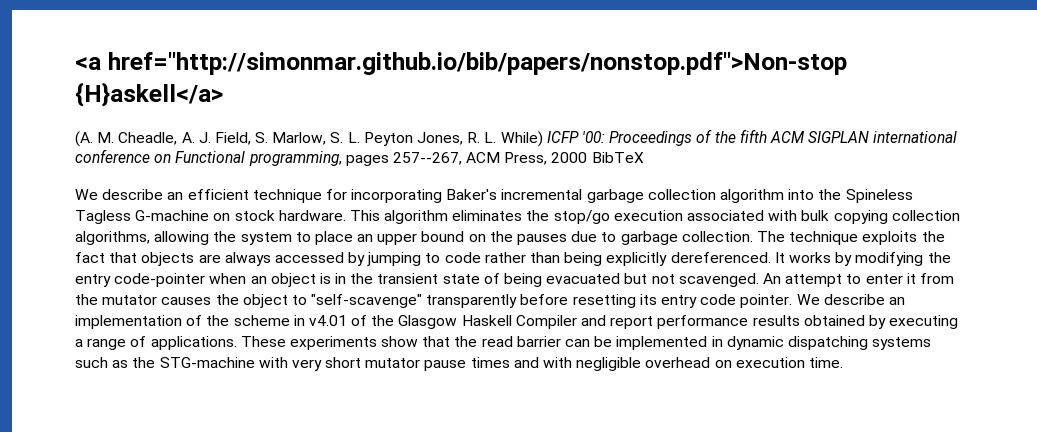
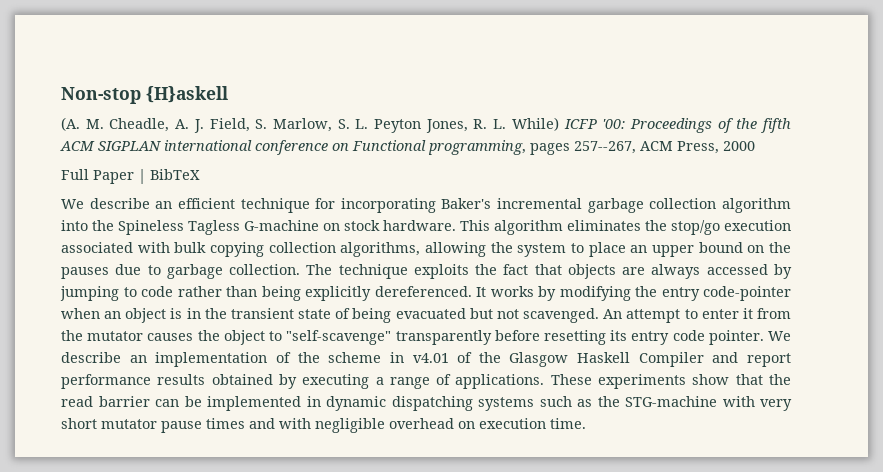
[75,52,847,75] [75,82,223,107] <a href="http://simonmar.github.io/bib/papers/nonstop.pdf">Non-stop {H}askell</a> -> [61,86,228,104] Non-stop {H}askell
(588, 157) none -> [61,169,146,184] // Full Paper |

